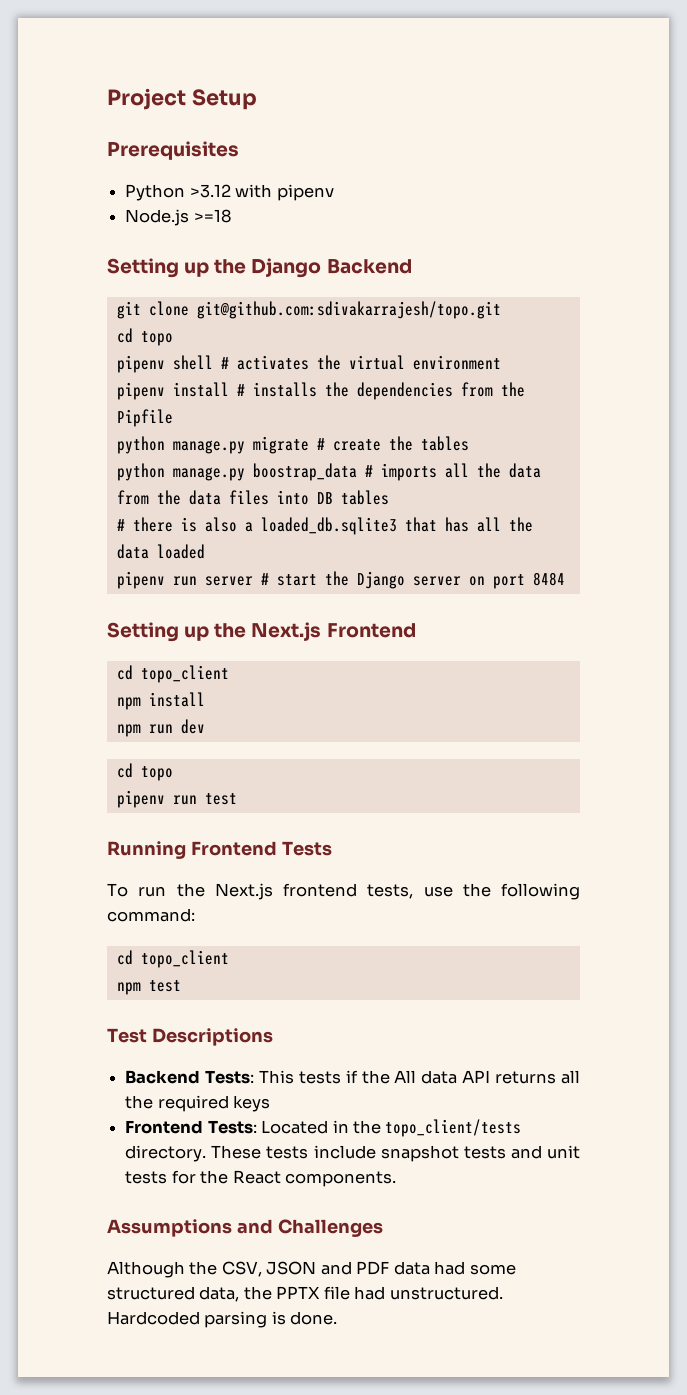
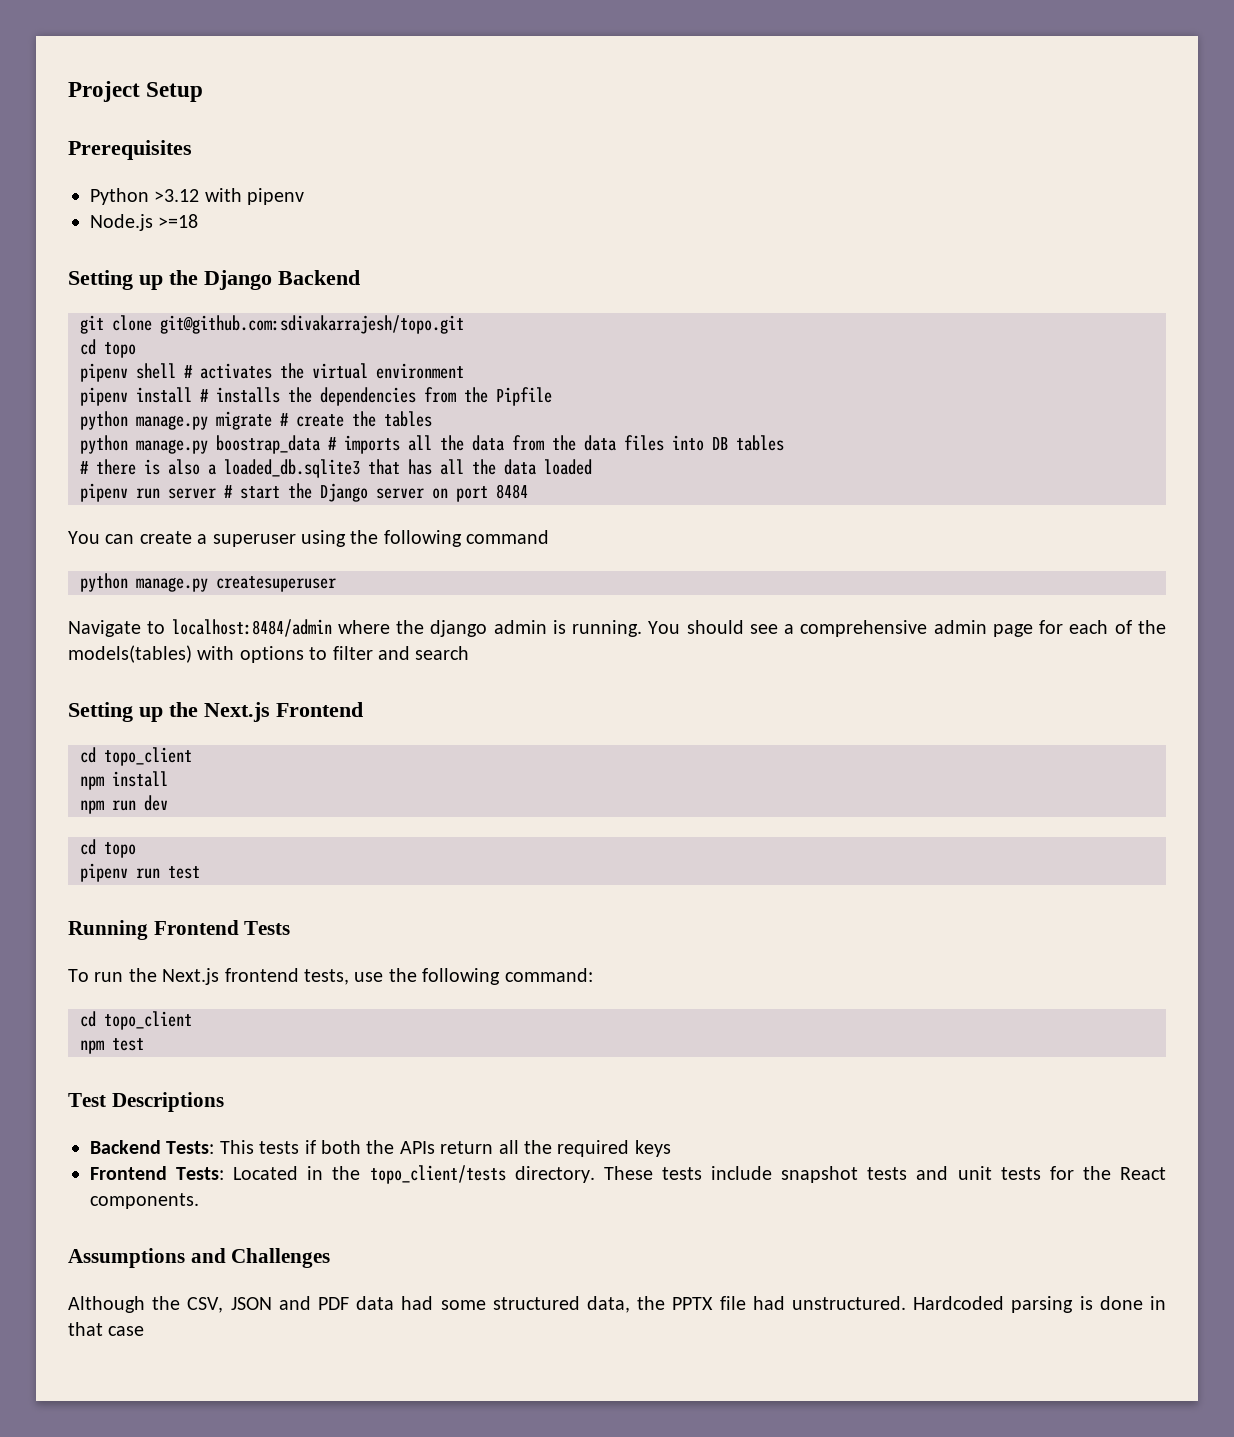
(565, 579) none -> [68,530,550,547] [80,573,336,592] [68,619,1167,637] [68,645,470,663] // You can create a superuser using the following command // python manage.py createsuperuser // Navigate to localhost:8484/admin where the django admin is running. You should see a comprehensive admin page for each of the models(tables) with options to filter and search
[361,1070,557,1084] the All data API returns -> [321,1140,494,1154] both the APIs return
[290,1311,338,1325] done. -> [1099,1296,1167,1310] [68,1322,145,1336] done in that case

